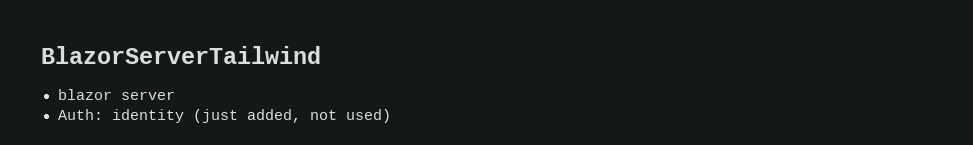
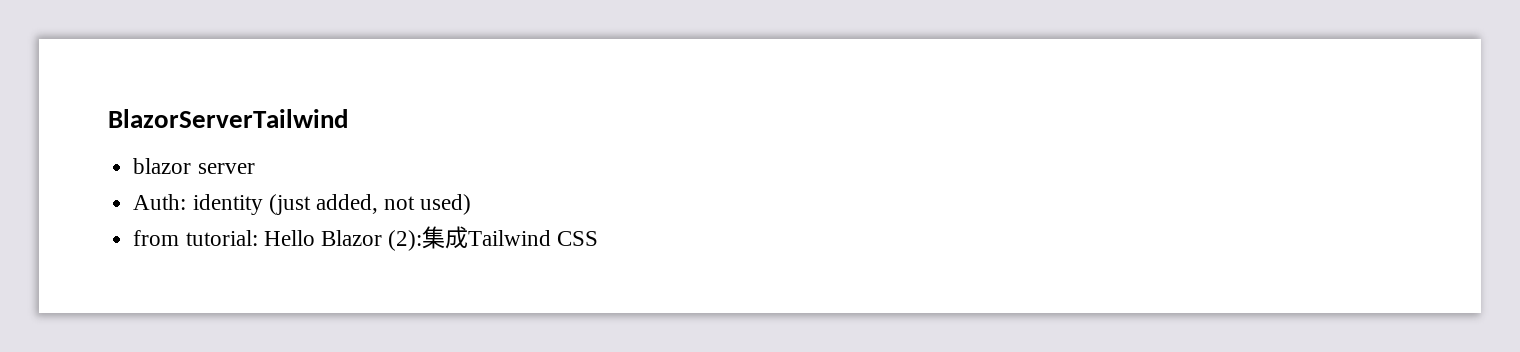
(391, 116) none -> [133,226,599,251] // from tutorial: Hello Blazor (2):集成Tailwind CSS

